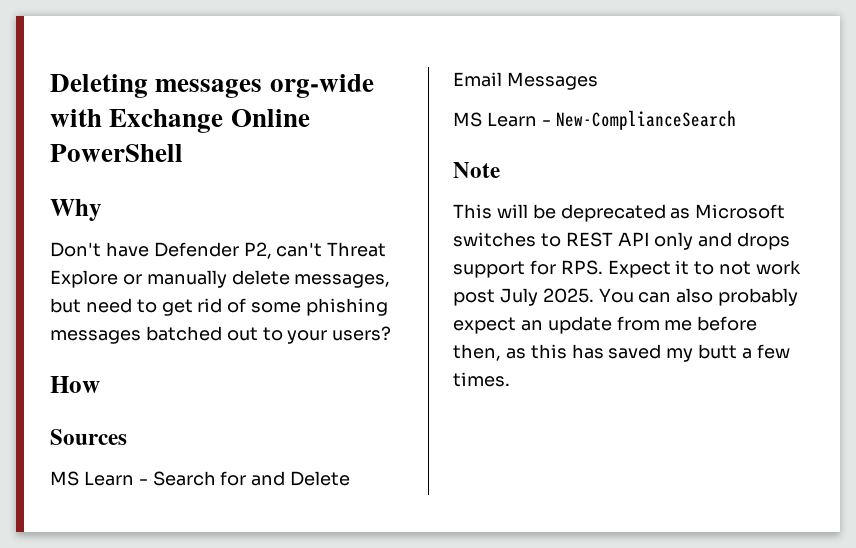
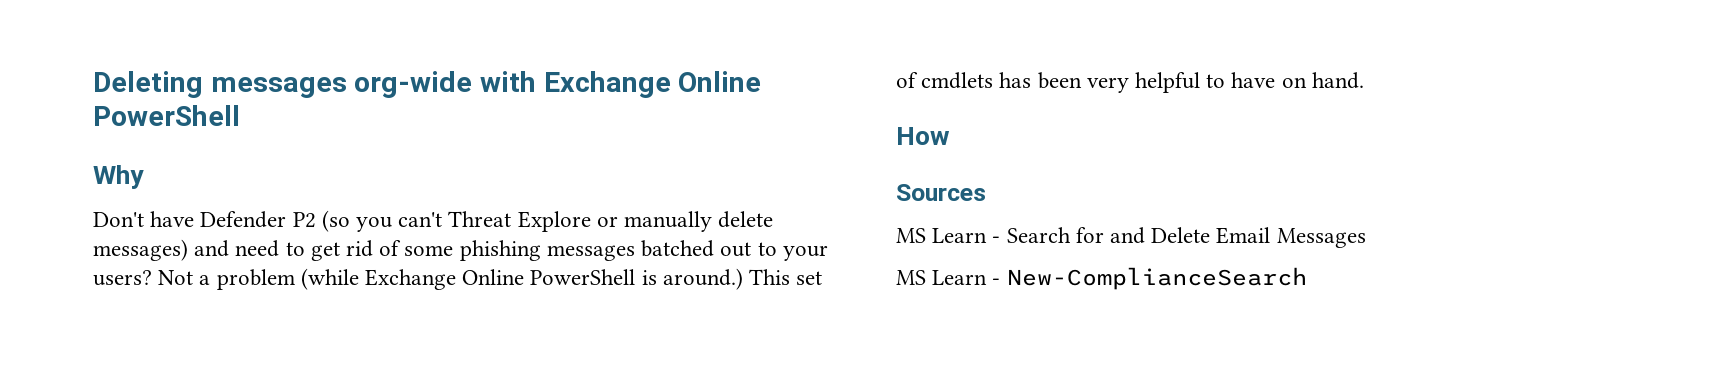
[243,242,272,259] P2, -> [292,210,393,232] P2 (so you
[294,274,391,288] [50,298,81,313] messages, but -> [93,239,230,261] messages) and
(392, 333) none -> [158,268,823,290] [896,72,1364,93] Not a problem (while Exchange Online PowerShell is around.) This set of cmdlets has been very helpful to have on hand.
[453,162,500,178] [453,204,786,222] [453,232,791,250] [453,260,802,278] [453,288,799,306] [453,316,758,334] [453,344,790,362] [453,372,510,387] // Note // This will be deprecated as Microsoft switches to REST API only and drops support for RPS. Expect it to not work post July 2025. You can also probably expect an update from me before then, as this has saved my butt a few times. -> (1307, 278) none

